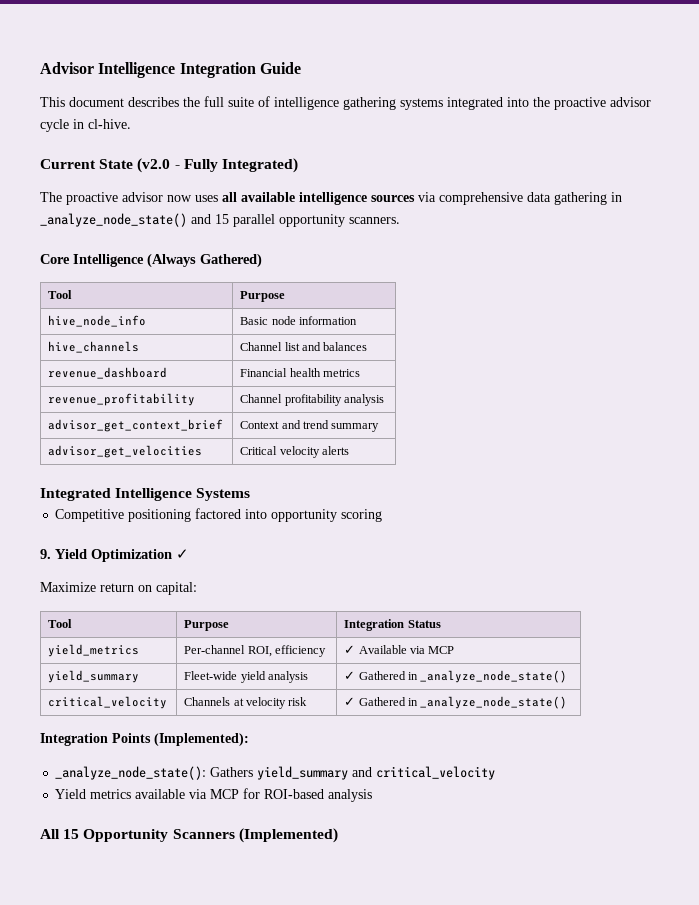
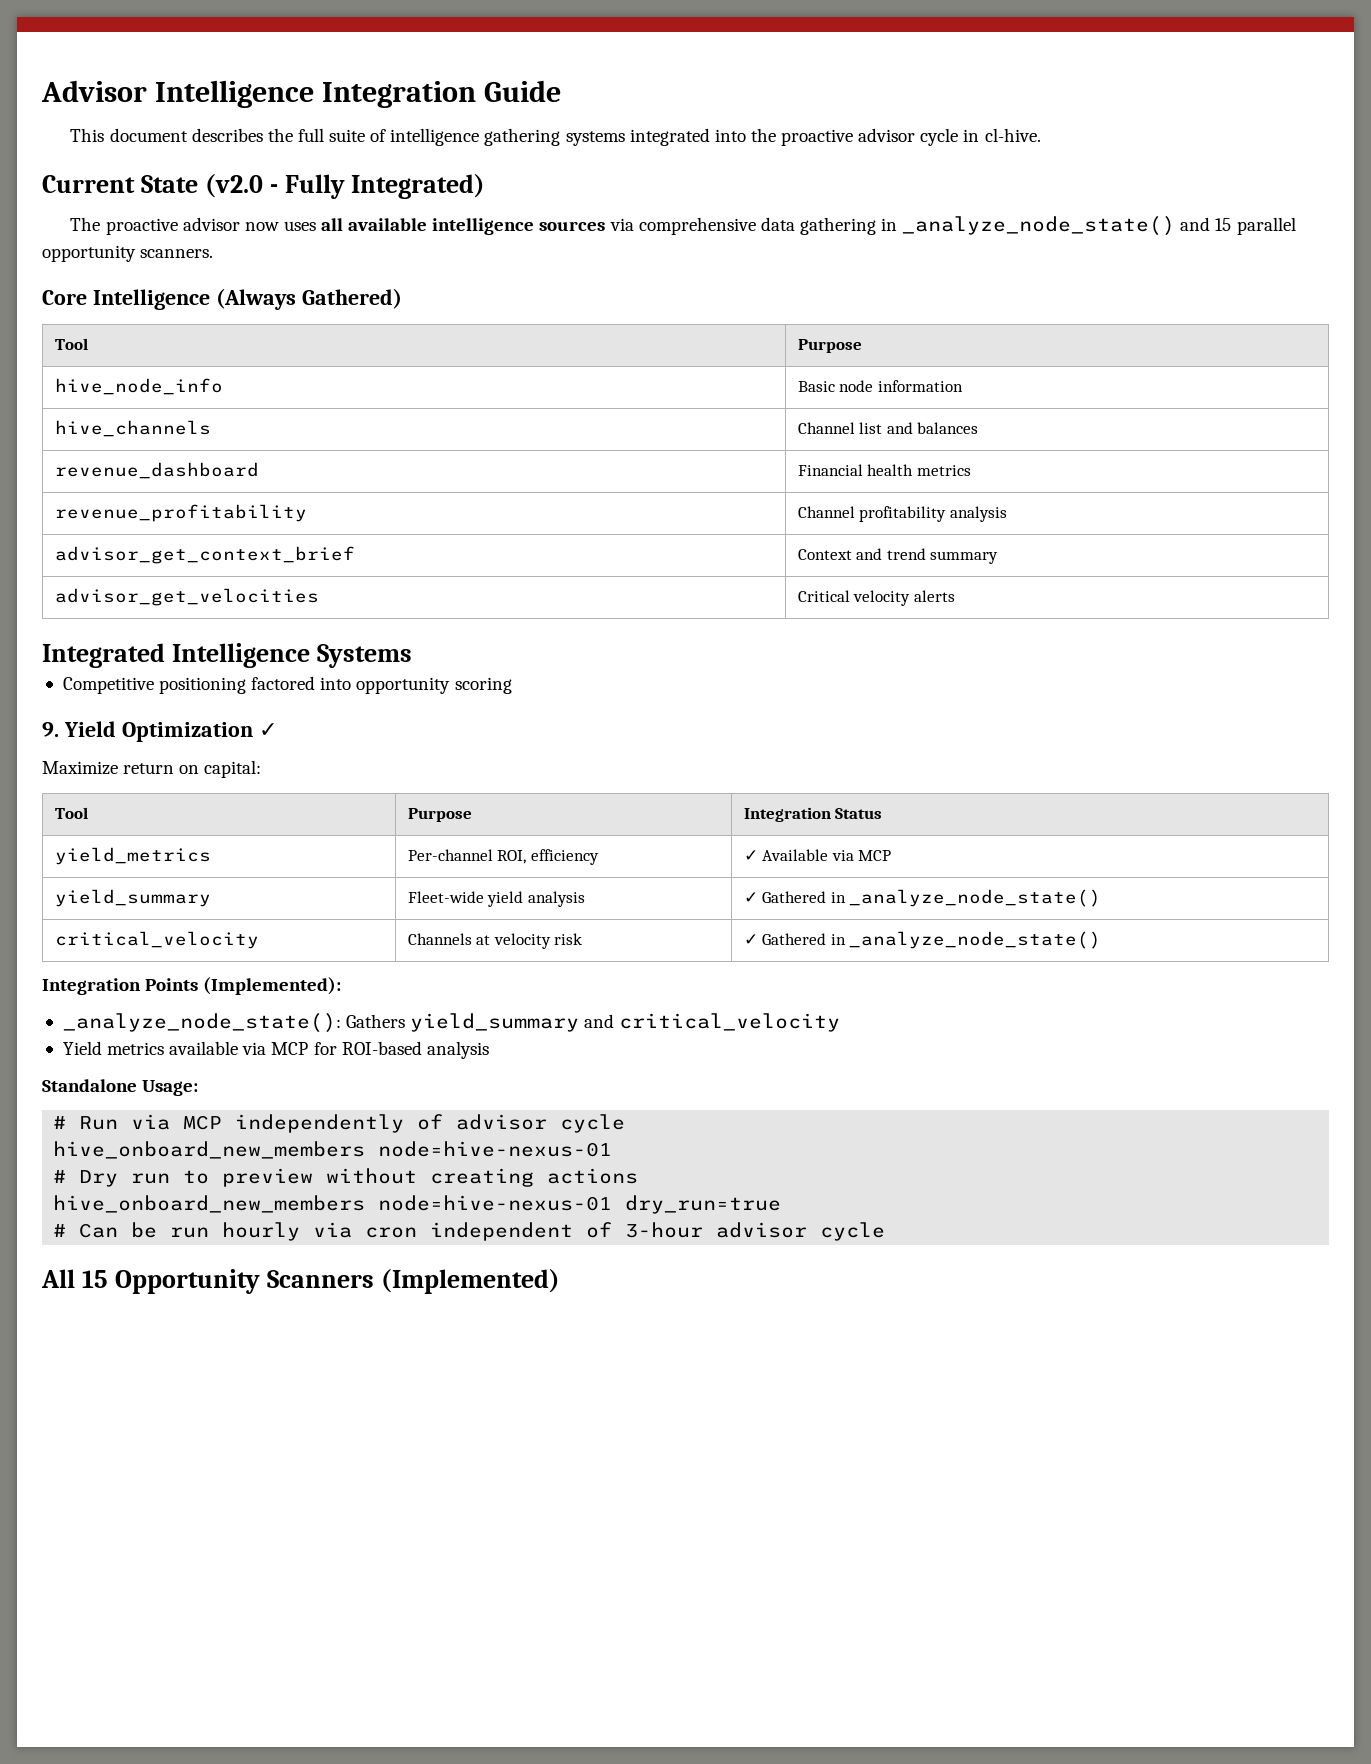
(373, 795) none -> [42,1079,199,1096] [53,1114,626,1133] [53,1141,613,1159] [53,1168,639,1187] [53,1195,782,1214] [53,1222,886,1241] // Standalone Usage: // # Run via MCP independently of advisor cycle // hive_onboard_new_members node=hive-nexus-01 // # Dry run to preview without creating actions // hive_onboard_new_members node=hive-nexus-01 dry_run=true // # Can be run hourly via cron independent of 3-hour advisor cycle

